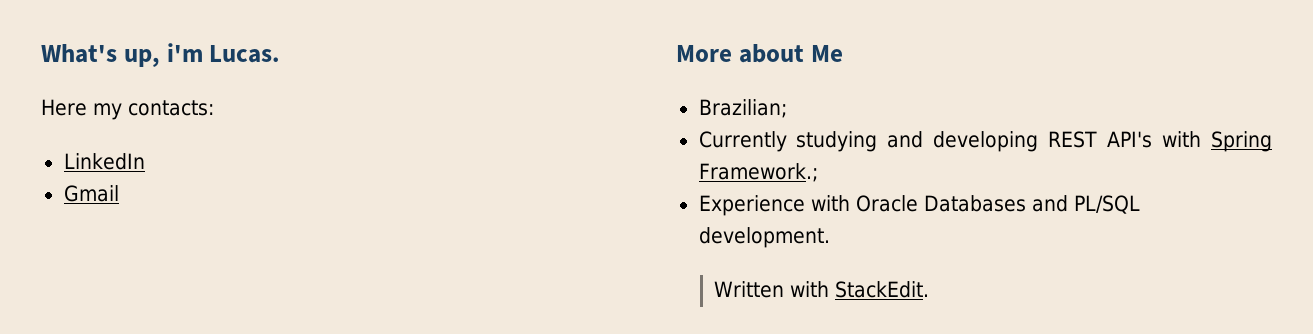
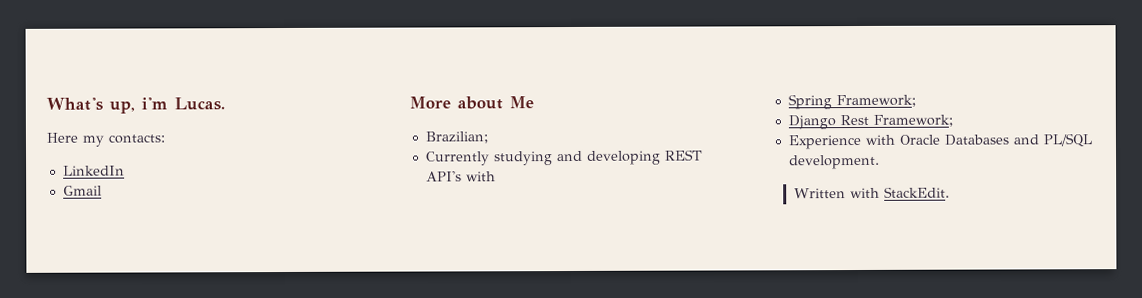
[1211,131,1272,152] [698,163,818,182] Spring Framework.; -> [787,94,916,110] [787,114,953,130] // Spring Framework; // Django Rest Framework;

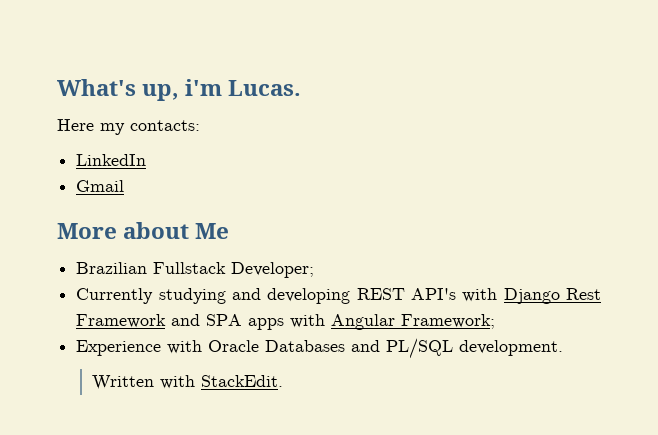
[424,131,488,144] Brazilian; -> [76,262,315,278] Brazilian Fullstack Developer;
[787,94,916,110] [787,114,869,130] // Spring Framework; // Django Rest -> [503,288,601,304] [76,314,396,330] Django Rest Framework and SPA apps with Angular

